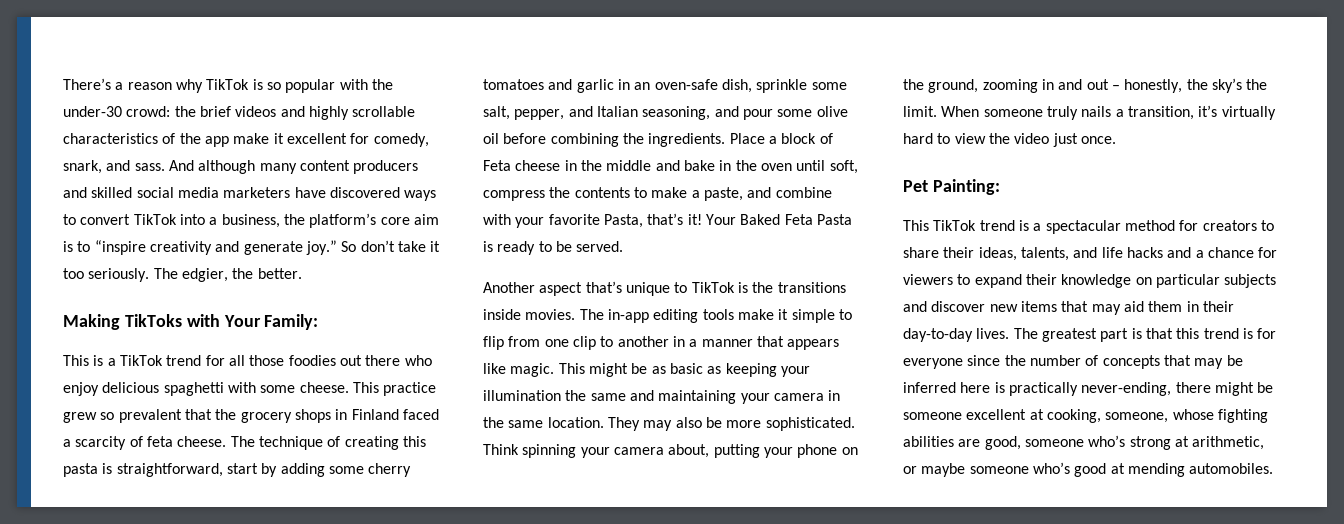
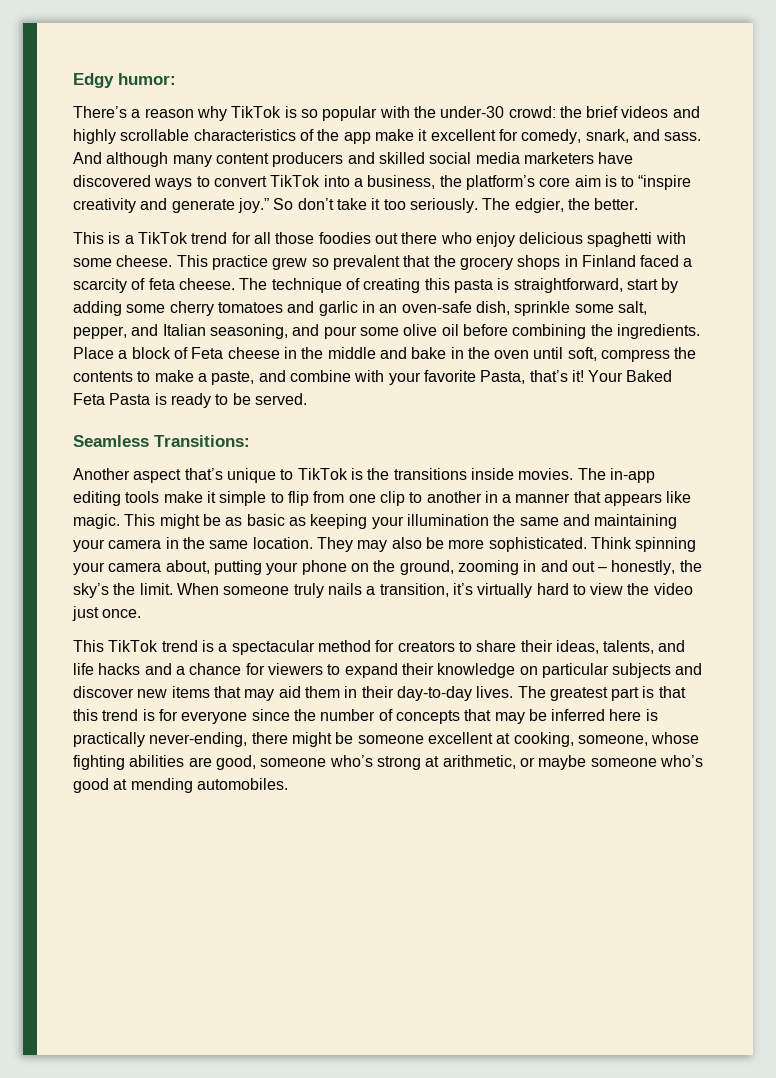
(63, 84) none -> [73,73,176,88] Edgy humor: //
[63,314,319,330] // Making TikToks with Your Family: -> (639, 204) none
(624, 246) none -> [73,435,250,447] // Seamless Transitions:
[903,179,1000,195] // Pet Painting: -> (142, 613) none

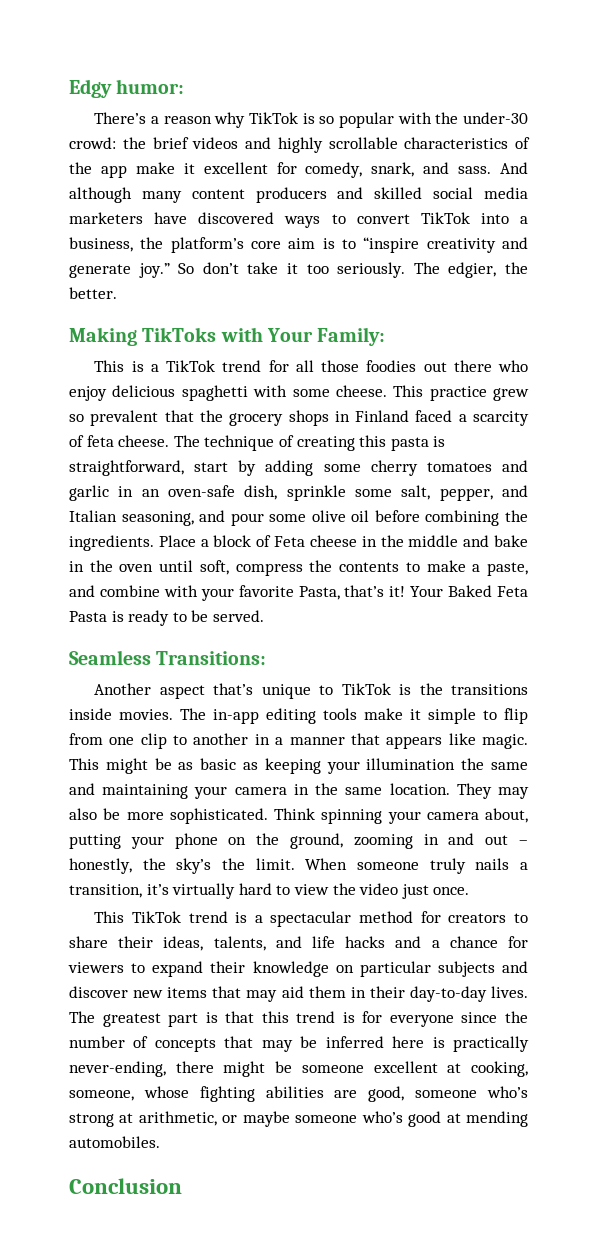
(639, 204) none -> [69,327,386,346] // Making TikToks with Your Family:
(288, 784) none -> [69,1178,182,1194] // Conclusion

